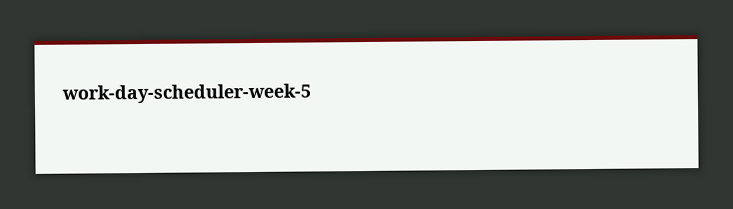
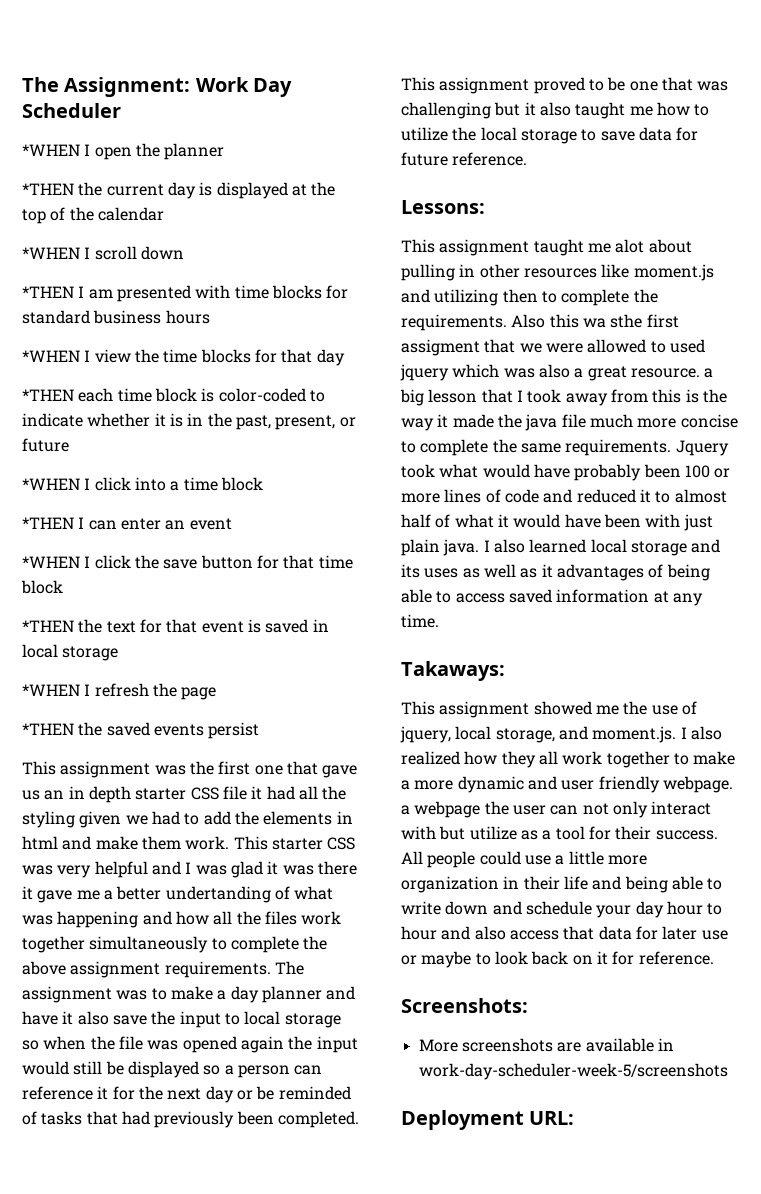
[61,83,311,104] work-day-scheduler-week-5 -> [22,77,293,97] [22,103,121,118] [22,143,225,160] [22,182,336,199] [22,207,164,224] [22,246,184,260] [22,285,349,302] [22,310,210,324] [22,349,345,366] [22,388,325,402] [22,413,356,430] [22,438,69,452] [22,477,263,491] [22,517,232,530] [22,555,353,569] [21,580,63,594] [22,619,329,633] [22,644,119,661] [22,683,217,700] [22,722,260,739] [22,761,358,778] [22,786,347,803] [22,811,353,828] [22,836,356,850] [22,861,357,878] [22,886,334,903] [22,911,342,928] [22,936,328,953] [22,961,304,978] [22,986,356,1003] [22,1011,341,1028] [22,1036,358,1053] [22,1061,323,1078] [22,1086,351,1103] [22,1111,359,1128] [401,77,729,94] [401,102,710,119] [401,127,699,144] [401,152,528,166] [401,200,485,214] [401,239,692,256] [401,264,714,281] [401,289,658,306] [401,314,679,331] [401,339,705,356] [400,364,714,381] [400,389,727,406] [401,414,738,431] [401,439,729,456] [401,464,731,481] [401,489,727,503] [401,514,713,531] [401,539,721,556] [401,564,710,581] [401,589,703,606] [401,614,439,628] [401,661,505,681] [401,701,697,718] [400,726,722,743] [401,751,736,768] [401,776,733,793] [401,801,712,818] [401,826,718,840] [401,851,647,868] [401,876,723,893] [401,901,723,918] [401,926,728,940] [401,951,714,968] [401,998,528,1013] [418,1038,674,1052] [418,1063,728,1080] [401,1110,575,1130] The Assignment: Work Day Scheduler // *WHEN I open the planner // *THEN the current day is displayed at the top of the calendar // *WHEN I scroll down // *THEN I am presented with time blocks for standard business hours // *WHEN I view the time blocks for that day // *THEN each time block is color-coded to indicate whether it is in the past, present, or future // *WHEN I click into a time block // *THEN I can enter an event // *WHEN I click the save button for that time block // *THEN the text for that event is saved in local storage // *WHEN I refresh the page // *THEN the saved events persist // This assignment was the first one that gave us an in depth starter CSS file it had all the styling given we had to add the elements in html and make them work. This starter CSS was very helpful and I was glad it was there it gave me a better undertanding of what was happening and how all the files work together simultaneously to complete the above assignment requirements. The assignment was to make a day planner and have it also save the input to local storage so when the file was opened again the input would still be displayed so a person can reference it for the next day or be reminded of tasks that had previously been completed. This assignment proved to be one that was challenging but it also taught me how to utilize the local storage to save data for future reference. // Lessons: // This assignment taught me alot about pulling in other resources like moment.js and utilizing then to complete the requirements. Also this wa sthe first assigment that we were allowed to used jquery which was also a great resource. a big lesson that I took away from this is the way it made the java file much more concise to complete the same requirements. Jquery took what would have probably been 100 or more lines of code and reduced it to almost half of what it would have been with just plain java. I also learned local storage and its uses as well as it advantages of being able to access saved information at any time. // Takaways: // This assignment showed me the use of jquery, local storage, and moment.js. I also realized how they all work together to make a more dynamic and user friendly webpage. a webpage the user can not only interact with but utilize as a tool for their success. All people could use a little more organization in their life and being able to write down and schedule your day hour to hour and also access that data for later use or maybe to look back on it for reference. // Screenshots: // More screenshots are available in work-day-scheduler-week-5/screenshots // Deployment URL:

